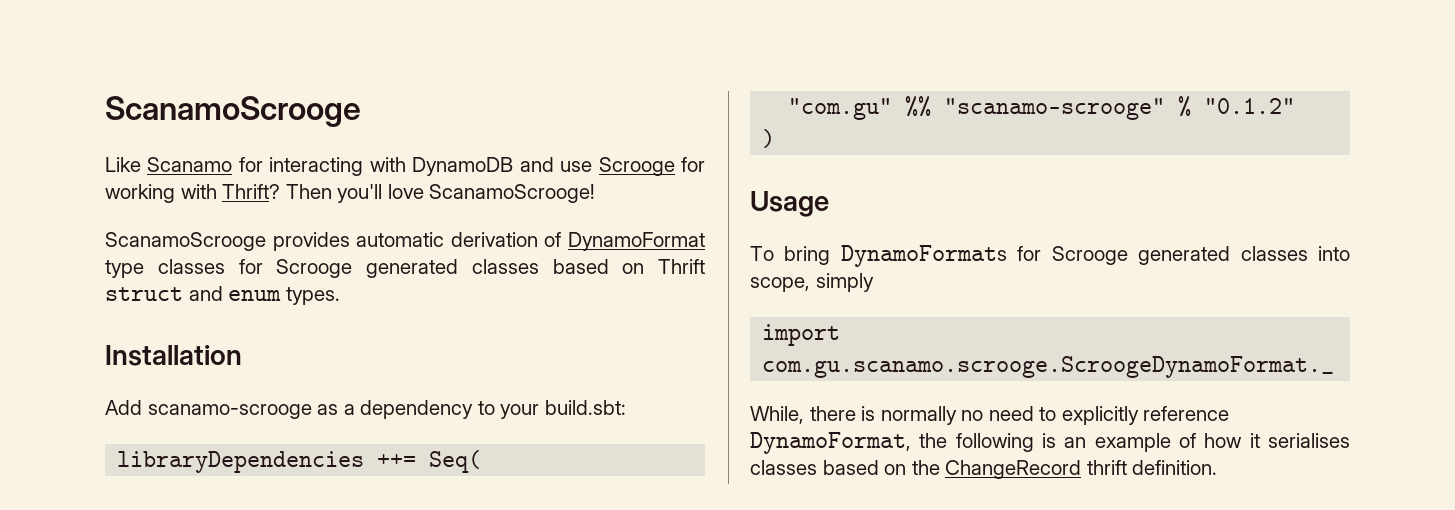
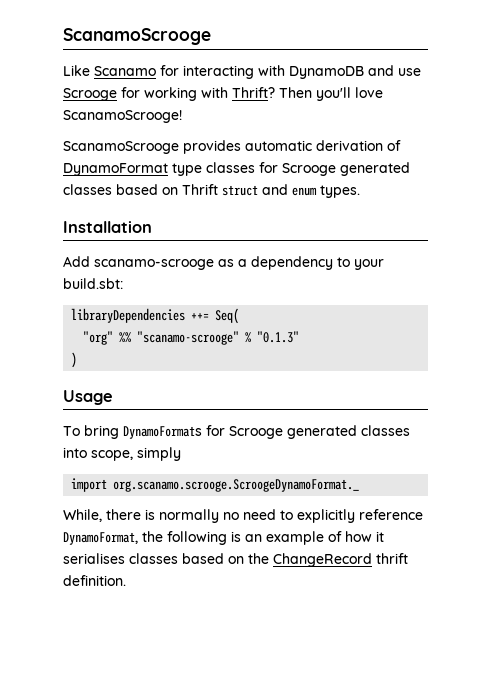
[788,98,893,120] "com.gu" -> [83,331,114,345] "org"
[1204,98,1296,114] "0.1.2" -> [257,331,300,343] "0.1.3"
[762,356,1335,378] com.gu.scanamo.scrooge.ScroogeDynamoFormat._ -> [113,479,360,492] org.scanamo.scrooge.ScroogeDynamoFormat._

